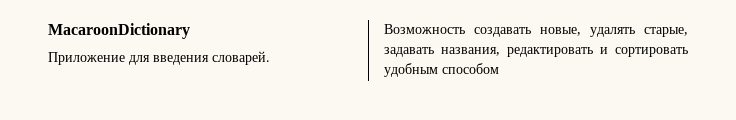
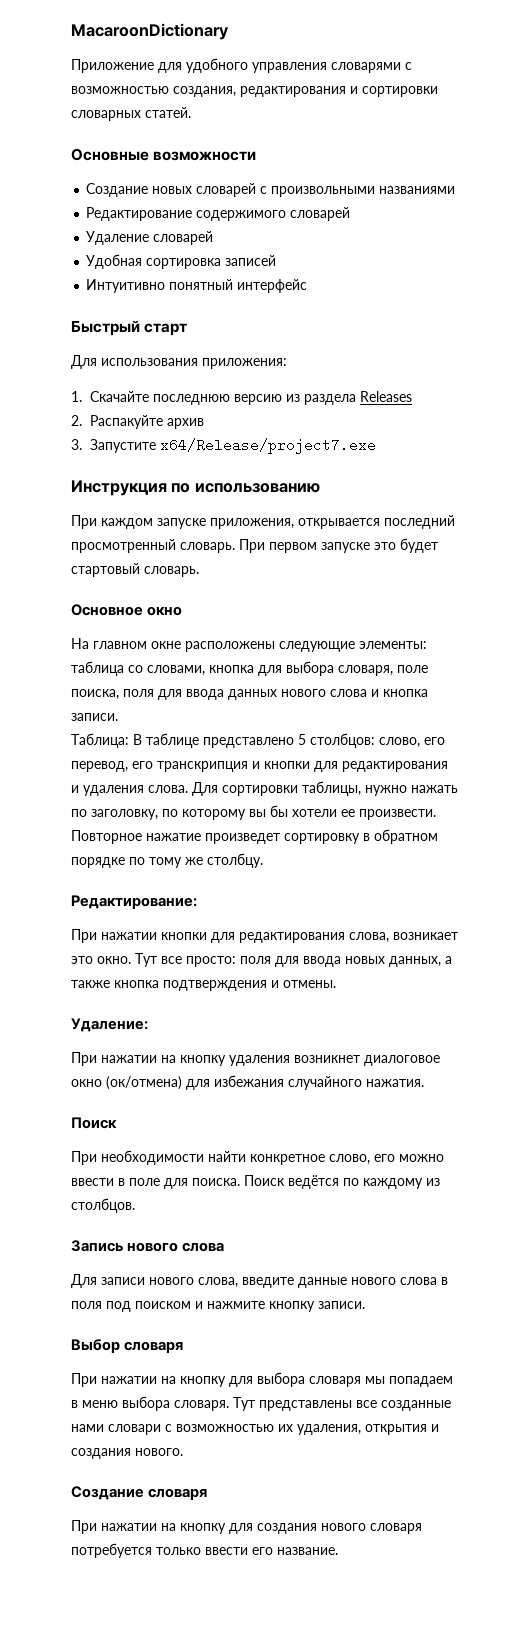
[153,51,270,65] [384,24,688,37] [384,47,688,57] [384,63,499,77] введения словарей. Возможность создавать новые, удалять старые, задавать названия, редактировать и сортировать удобным способом -> [186,58,412,73] [71,86,438,97] [71,107,191,121] [71,148,257,161] [86,183,456,197] [86,207,351,221] [86,231,214,245] [86,254,277,269] [86,279,308,293] [71,320,188,336] [71,355,287,369] [71,391,413,405] [71,415,205,429] [71,438,377,454] [71,480,320,496] [71,515,455,529] [71,538,438,553] [71,563,199,577] [71,604,183,616] [71,638,427,652] [71,661,428,676] [71,689,428,700] [71,713,118,721] [71,733,445,748] [71,761,448,772] [71,781,458,796] [71,805,436,820] [71,829,438,844] [71,853,263,868] [71,895,197,909] [71,929,458,943] [71,953,452,967] [71,980,336,991] [71,1018,148,1032] [71,1052,440,1066] [71,1075,424,1090] [71,1117,117,1129] [71,1150,444,1165] [71,1175,440,1189] [71,1198,135,1213] [71,1240,225,1252] [71,1274,448,1288] [71,1301,365,1312] [71,1339,184,1353] [71,1372,453,1387] [71,1396,451,1411] [71,1424,439,1435] [71,1448,183,1459] [71,1486,208,1500] [71,1520,422,1534] [71,1543,338,1558] удобного управления словарями с возможностью создания, редактирования и сортировки словарных статей. // Основные возможности // Создание новых словарей с произвольными названиями // Редактирование содержимого словарей // Удаление словарей // Удобная сортировка записей // Интуитивно понятный интерфейс // Быстрый старт // Для использования приложения: // 1. Скачайте последнюю версию из раздела Releases // 2. Распакуйте архив // 3. Запустите x64/Release/project7.exe // Инструкция по использованию // При каждом запуске приложения, открывается последний просмотренный словарь. При первом запуске это будет стартовый словарь. // Основное окно // На главном окне расположены следующие элементы: таблица со словами, кнопка для выбора словаря, поле поиска, поля для ввода данных нового слова и кнопка записи. // Таблица: В таблице представлено 5 столбцов: слово, его перевод, его транскрипция и кнопки для редактирования и удаления слова. Для сортировки таблицы, нужно нажать по заголовку, по которому вы бы хотели ее произвести. Повторное нажатие произведет сортировку в обратном порядке по тому же столбцу. // Редактирование: // При нажатии кнопки для редактирования слова, возникает это окно. Тут все просто: поля для ввода новых данных, а также кнопка подтверждения и отмены. // Удаление: // При нажатии на кнопку удаления возникнет диалоговое окно (ок/отмена) для избежания случайного нажатия. // Поиск // При необходимости найти конкретное слово, его можно ввести в поле для поиска. Поиск ведётся по каждому из столбцов. // Запись нового слова // Для записи нового слова, введите данные нового слова в поля под поиском и нажмите кнопку записи. // Выбор словаря // При нажатии на кнопку для выбора словаря мы попадаем в меню выбора словаря. Тут представлены все созданные нами словари с возможностью их удаления, открытия и создания нового. // Создание словаря // При нажатии на кнопку для создания нового словаря потребуется только ввести его название.

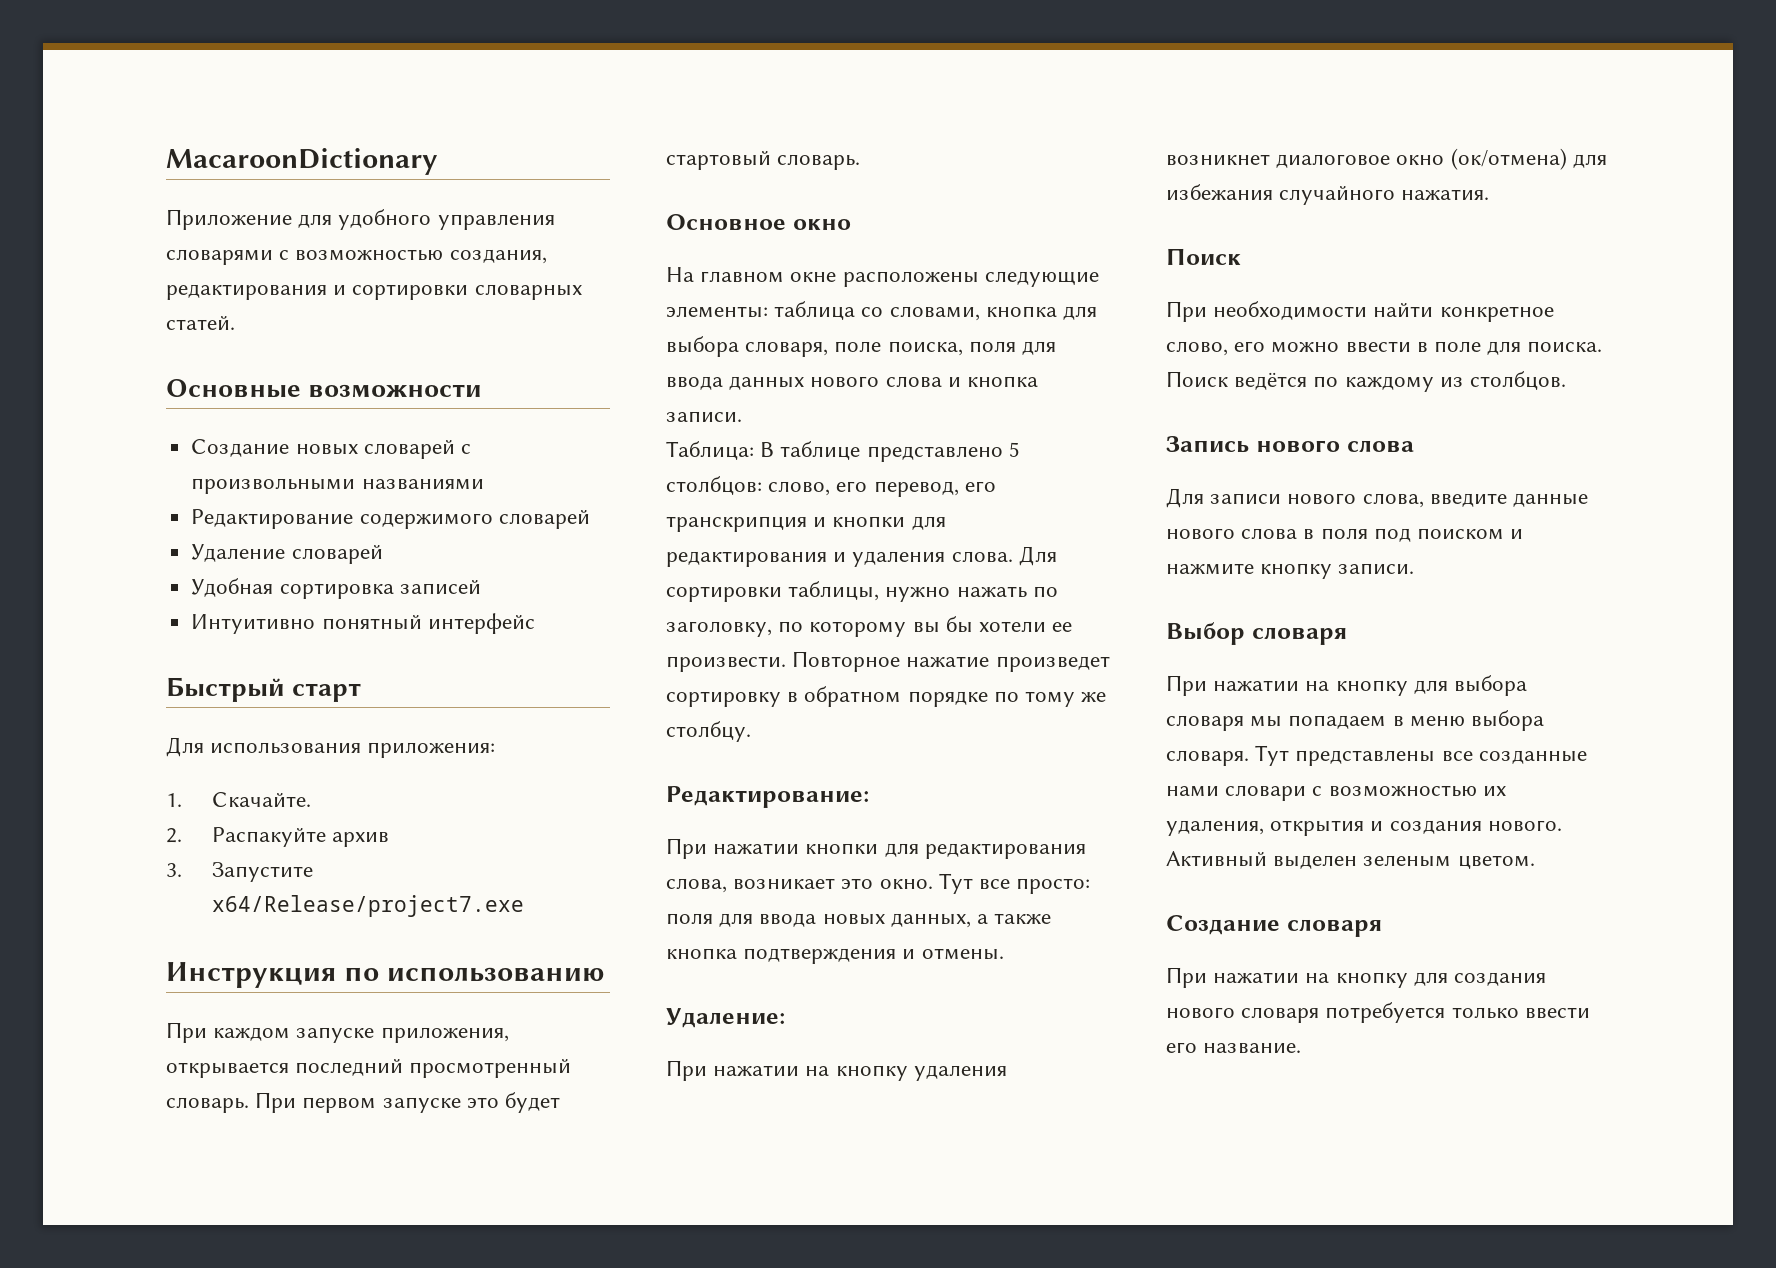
[90,391,413,405] Скачайте последнюю версию из раздела Releases -> [211,792,311,807] Скачайте.
(183, 1452) none -> [1166,851,1535,869] Активный выделен зеленым цветом.

